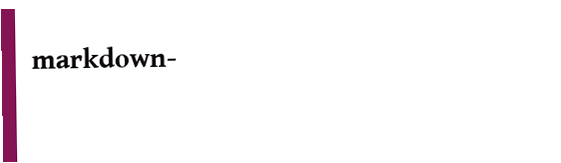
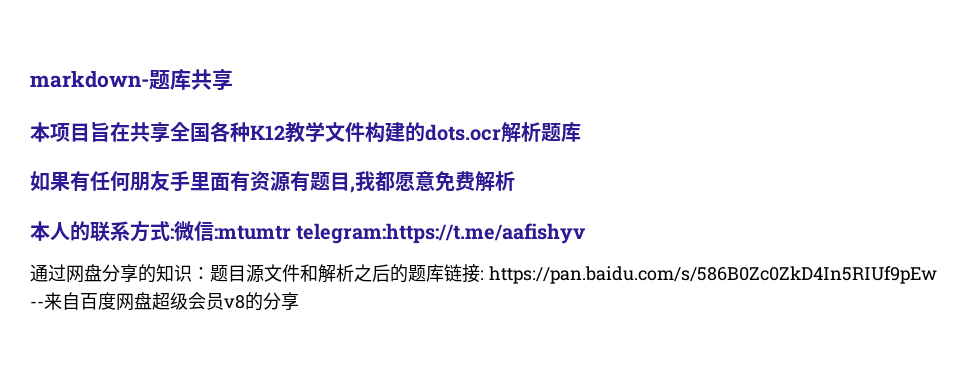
(177, 57) none -> [149,69,233,90] [30,121,581,143] [30,171,515,193] [30,221,587,244] [30,264,937,284] [30,292,299,311] 题库共享 // 本项目旨在共享全国各种K12教学文件构建的dots.ocr解析题库 // 如果有任何朋友手里面有资源有题目,我都愿意免费解析 // 本人的联系方式:微信:mtumtr telegram:https://t.me/aafishyv // 通过网盘分享的知识：题目源文件和解析之后的题库链接: https://pan.baidu.com/s/586B0Zc0ZkD4In5RIUf9pEw --来自百度网盘超级会员v8的分享

